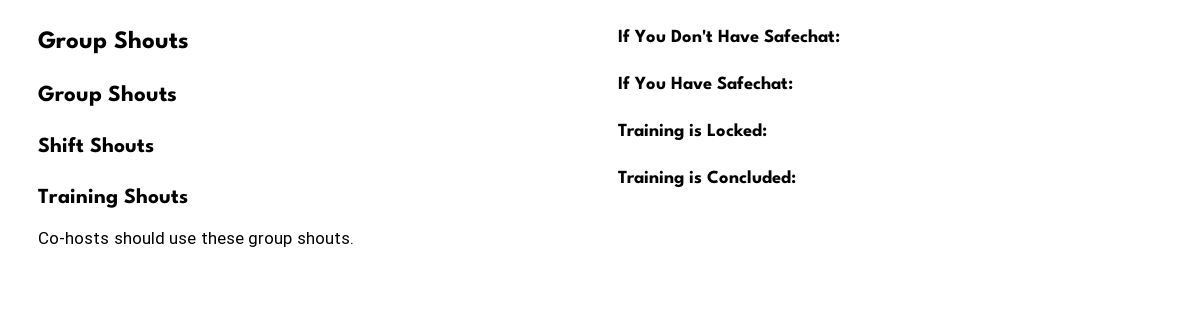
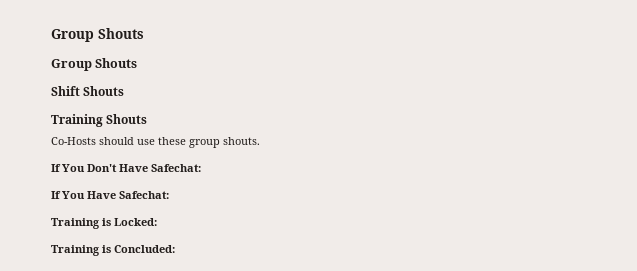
[38,232,109,244] Co-hosts -> [51,137,96,145] Co-Hosts

